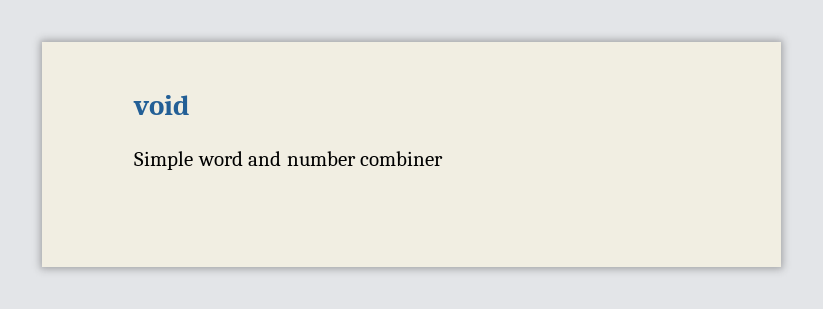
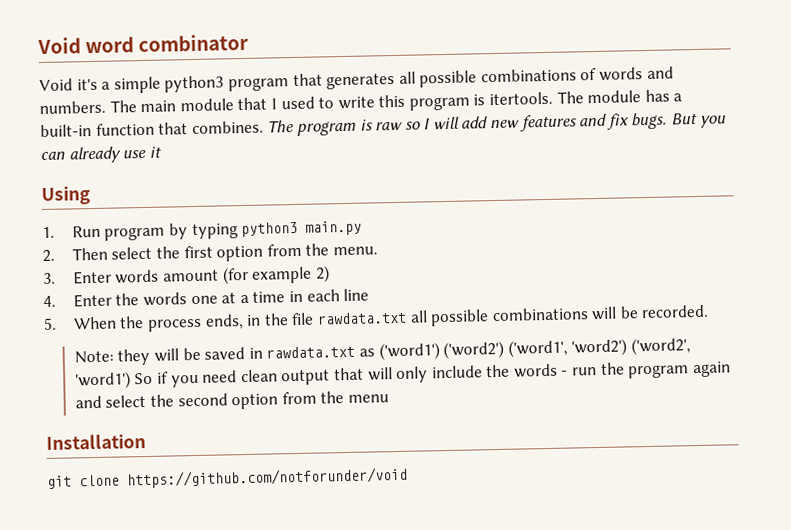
[133,95,190,115] [134,151,444,170] void // Simple word and number combiner -> [37,33,250,55] [39,66,674,94] [39,89,683,115] [40,112,726,138] [40,146,162,164] [41,186,91,206] [42,220,363,241] [42,243,378,263] [43,265,330,285] [43,288,370,308] [43,304,710,332] [73,337,691,366] [74,361,731,390] [74,391,389,410] [46,433,146,450] [47,466,408,489] Void word combinator // Void it's a simple python3 program that generates all possible combinations of words and numbers. The main module that I used to write this program is itertools. The module has a built-in function that combines. The program is raw so I will add new features and fix bugs. But you can already use it // Using // 1. Run program by typing python3 main.py // 2. Then select the first option from the menu. // 3. Enter words amount (for example 2) // 4. Enter the words one at a time in each line // 5. When the process ends, in the file rawdata.txt all possible combinations will be recorded. // Note: they will be saved in rawdata.txt as ('word1') ('word2') ('word1', 'word2') ('word2', 'word1') So if you need clean output that will only include the words - run the program again and select the second option from the menu // Installation // git clone https://github.com/notforunder/void

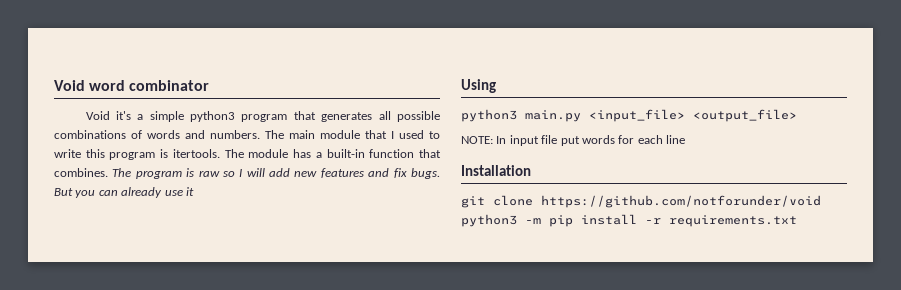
[42,220,363,241] [42,243,378,263] [43,265,330,285] [43,288,370,308] [43,304,710,332] [73,337,691,366] [74,361,731,390] [74,391,389,410] [46,433,146,450] [47,466,408,489] 1. Run program by typing python3 main.py // 2. Then select the first option from the menu. // 3. Enter words amount (for example 2) // 4. Enter the words one at a time in each line // 5. When the process ends, in the file rawdata.txt all possible combinations will be recorded. // Note: they will be saved in rawdata.txt as ('word1') ('word2') ('word1', 'word2') ('word2', 'word1') So if you need clean output that will only include the words - run the program again and select the second option from the menu // Installation // git clone https://github.com/notforunder/void -> [461,109,797,122] [461,135,685,146] [461,165,531,176] [461,195,821,208] [461,214,797,227] python3 main.py <input_file> <output_file> // NOTE: In input file put words for each line // Installation // git clone https://github.com/notforunder/void python3 -m pip install -r requirements.txt

